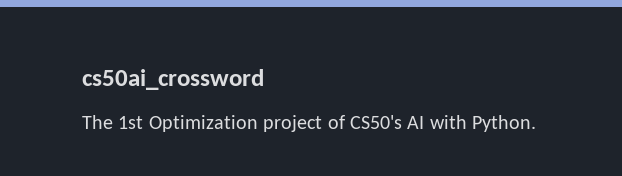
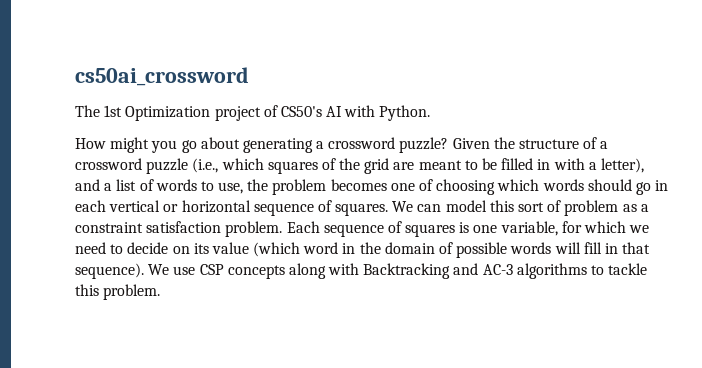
(537, 123) none -> [75,137,609,153] [75,158,644,174] [75,179,669,195] [75,200,649,216] [75,221,650,237] [75,242,651,258] [75,263,648,279] [75,284,161,300] // How might you go about generating a crossword puzzle? Given the structure of a crossword puzzle (i.e., which squares of the grid are meant to be filled in with a letter), and a list of words to use, the problem becomes one of choosing which words should go in each vertical or horizontal sequence of squares. We can model this sort of problem as a constraint satisfaction problem. Each sequence of squares is one variable, for which we need to decide on its value (which word in the domain of possible words will fill in that sequence). We use CSP concepts along with Backtracking and AC-3 algorithms to tackle this problem.

